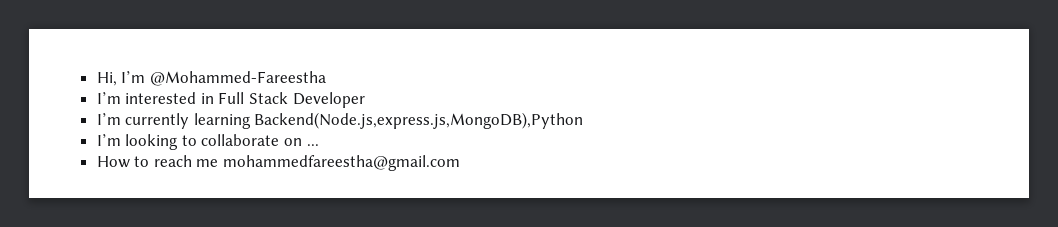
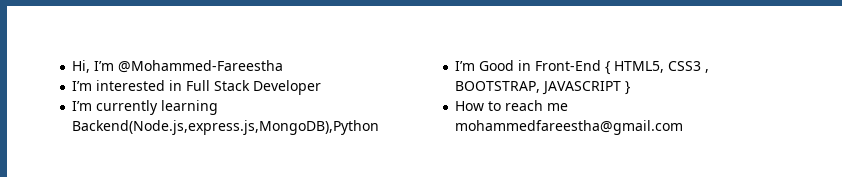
[125,134,319,150] looking to collaborate on ... -> [479,60,710,75] [455,81,631,95] Good in Front-End { HTML5, CSS3 , BOOTSTRAP, JAVASCRIPT }

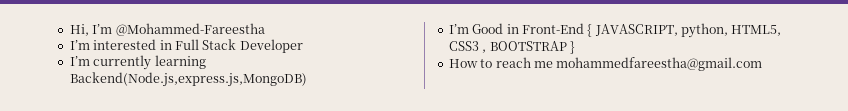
[72,120,380,135] Backend(Node.js,express.js,MongoDB),Python -> [69,72,307,87] Backend(Node.js,express.js,MongoDB)
(611, 68) none -> [594,23,728,38] JAVASCRIPT, python,
[455,81,622,95] BOOTSTRAP, JAVASCRIPT -> [489,41,567,51] BOOTSTRAP

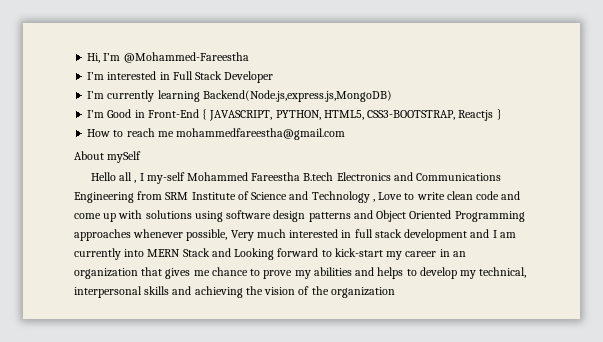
[681,23,782,38] [448,41,567,53] python, HTML5, CSS3 , BOOTSTRAP -> [275,110,494,121] PYTHON, HTML5, CSS3-BOOTSTRAP, Reactjs
(763, 64) none -> [74,151,142,163] [90,172,502,184] [74,191,521,203] [74,210,525,222] [74,229,516,241] [74,248,466,260] [74,267,527,279] [74,286,395,298] // About mySelf // Hello all , I my-self Mohammed Fareestha B.tech Electronics and Communications Engineering from SRM Institute of Science and Technology , Love to write clean code and come up with solutions using software design patterns and Object Oriented Programming approaches whenever possible, Very much interested in full stack development and I am currently into MERN Stack and Looking forward to kick-start my career in an organization that gives me chance to prove my abilities and helps to develop my technical, interpersonal skills and achieving the vision of the organization

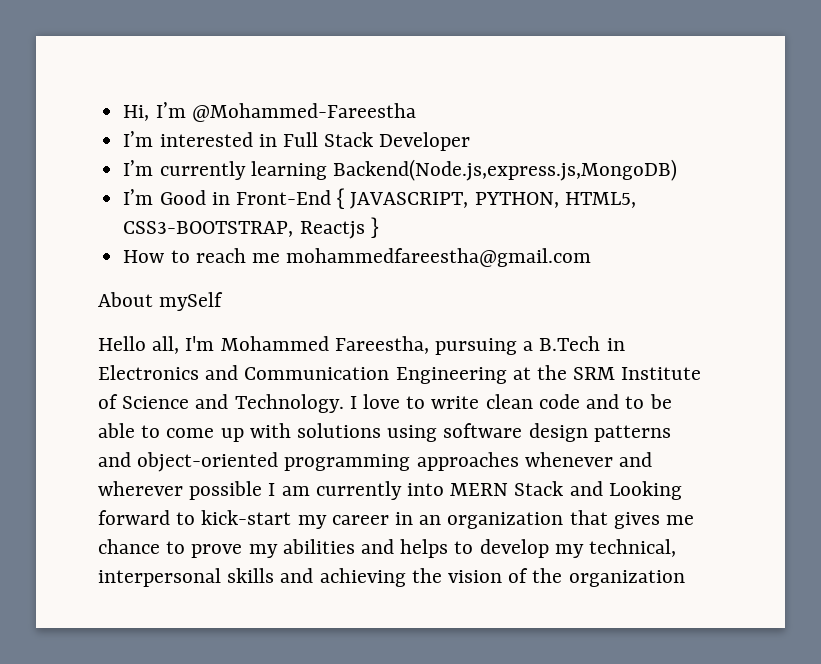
[119,172,502,184] [74,191,163,203] all , I my-self Mohammed Fareestha B.tech Electronics and Communications Engineering from -> [152,336,625,355] [98,365,568,384] all, I'm Mohammed Fareestha, pursuing a B.Tech in Electronics and Communication Engineering at the
[311,191,403,203] Technology , Love -> [234,394,401,413] Technology. I love
(521, 195) none -> [625,394,672,409] [98,423,161,438] to be able to
[376,210,525,222] [74,229,490,241] Object Oriented Programming approaches whenever possible, Very much interested in full stack development and -> [137,452,653,472] [98,481,263,500] object-oriented programming approaches whenever and wherever possible

